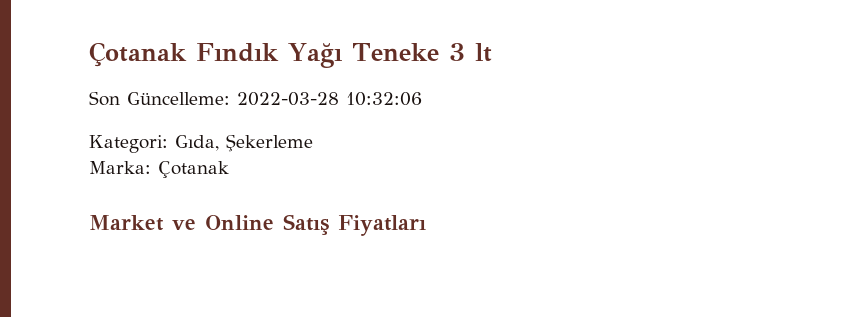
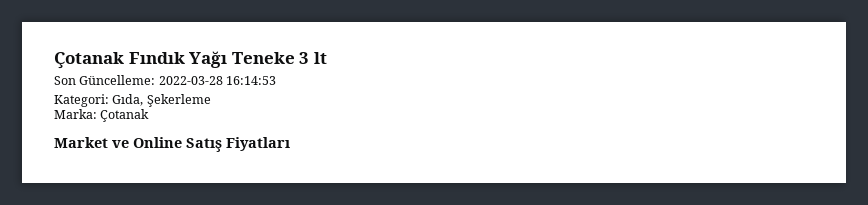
[346,92,422,106] 10:32:06 -> [226,76,277,85] 16:14:53

